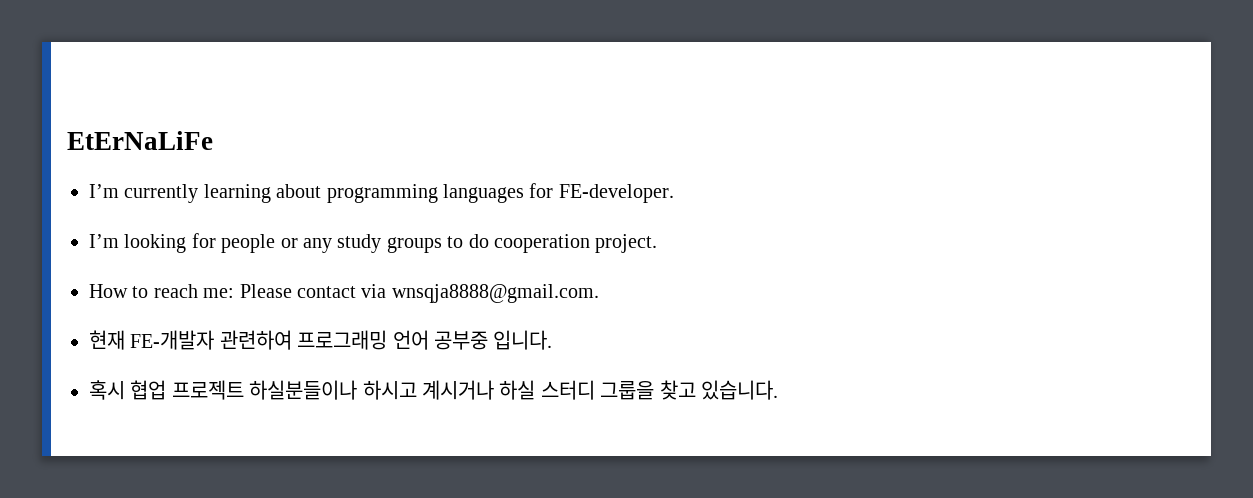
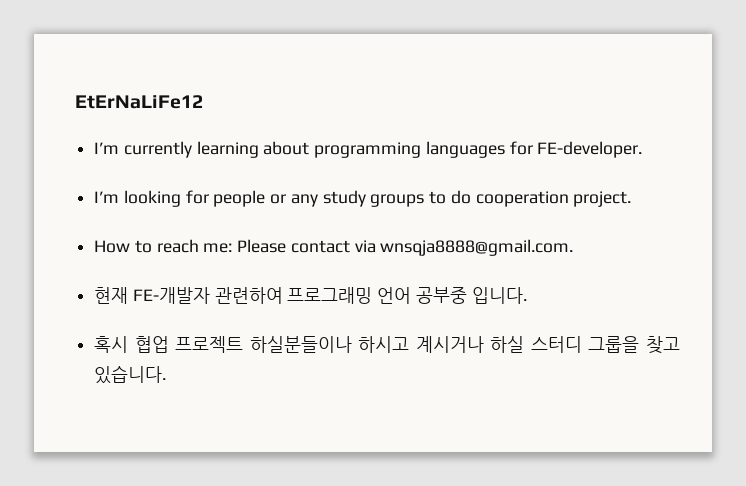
[67,131,213,150] EtErNaLiFe -> [75,95,203,109] EtErNaLiFe12

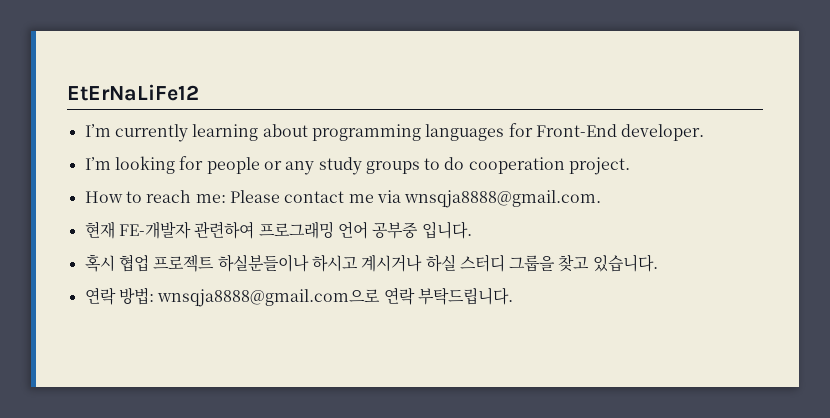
[537,141,643,158] FE-developer. -> [535,124,705,141] Front-End developer.
(350, 246) none -> [348,194,374,203] me
(167, 374) none -> [84,287,513,307] // 연락 방법: wnsqja8888@gmail.com으로 연락 부탁드립니다.

